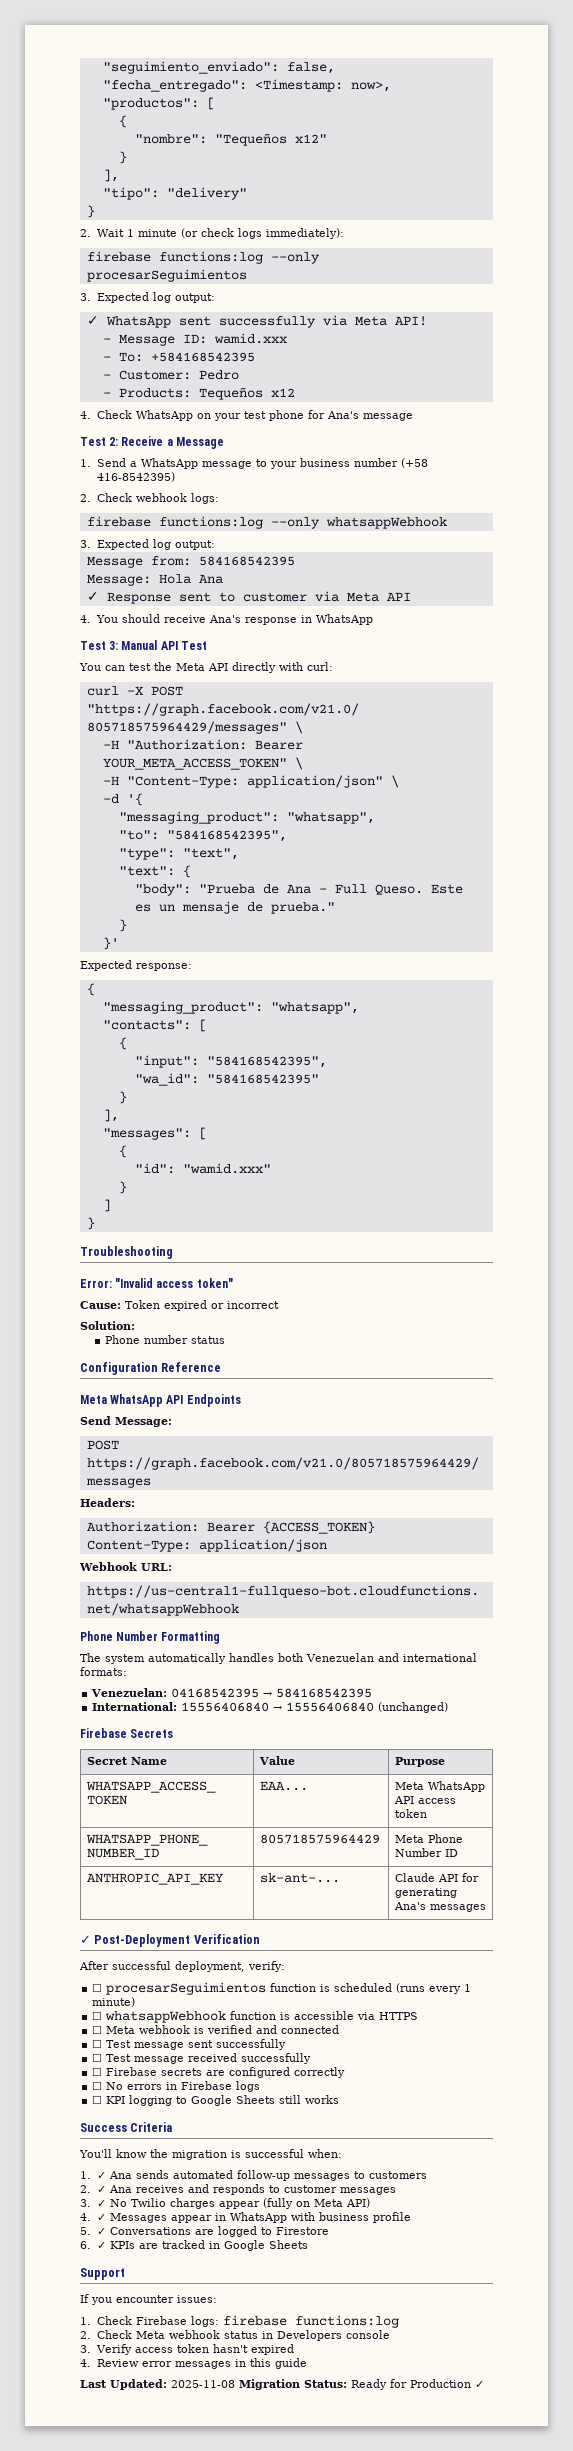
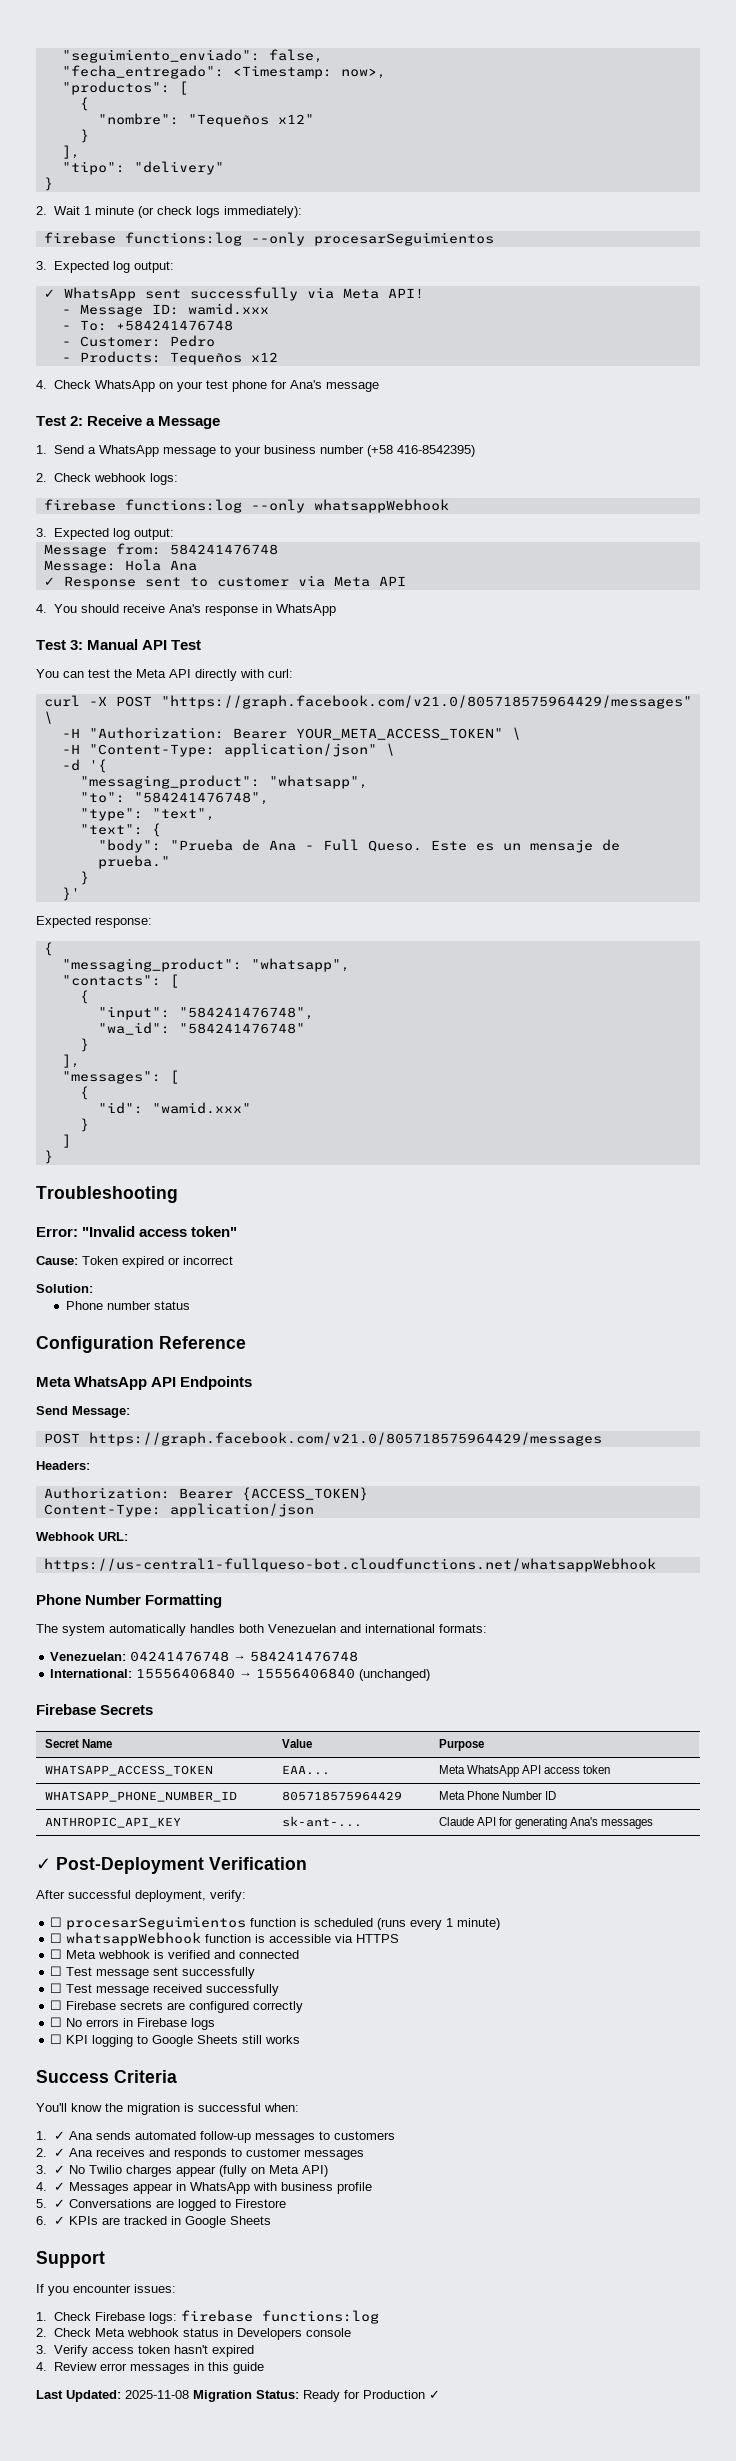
[150,352,255,362] +584168542395 -> [115,320,233,331] +584241476748
[198,556,295,566] 584168542395 -> [169,544,278,555] 584241476748
[166,830,287,842] "584168542395", -> [133,792,269,805] "584241476748",
[206,1056,327,1068] "584168542395", -> [178,1007,314,1020] "584241476748",
[206,1074,319,1084] "584168542395" -> [178,1023,305,1034] "584241476748"
[171,1688,373,1698] 04168542395 → 584168542395 -> [130,1651,359,1662] 04241476748 → 584241476748

